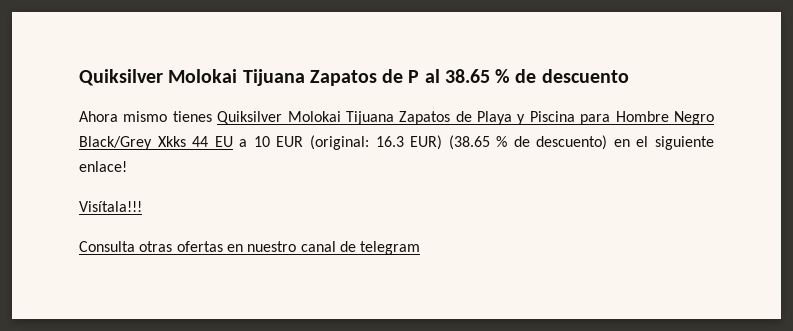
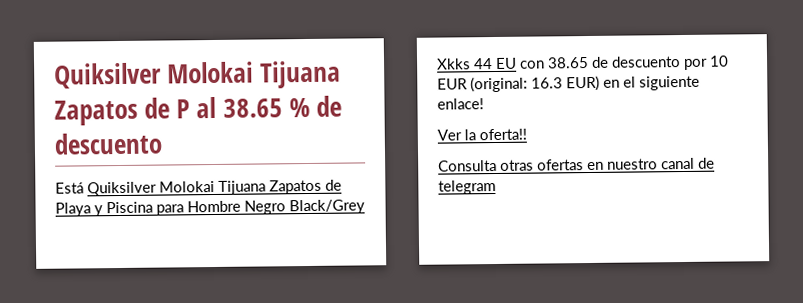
[79,111,212,122] Ahora mismo tienes -> [55,182,84,194] Está
[239,139,248,147] a -> [520,56,708,70] con 38.65 de descuento por
[448,135,608,150] (38.65 % de descuento) -> (600, 83) none
[79,201,142,212] Visítala!!! -> [437,128,527,141] Ver la oferta!!

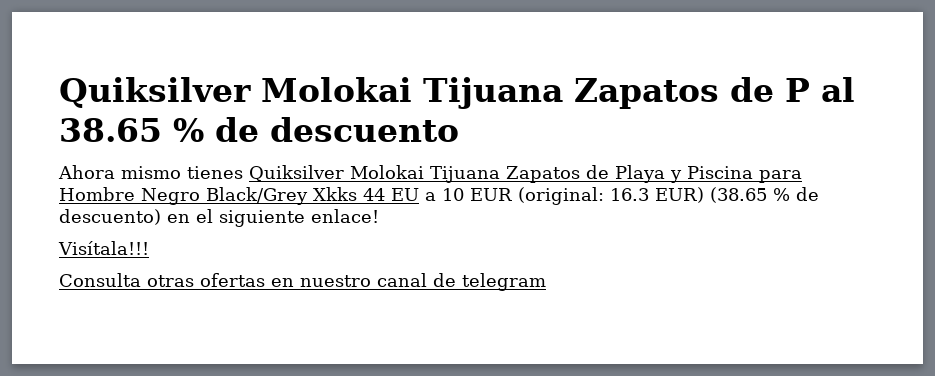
[55,182,84,194] Está -> [58,165,243,179] Ahora mismo tienes
[520,56,708,70] con 38.65 de descuento por -> [425,192,436,201] a
(600, 83) none -> [710,187,819,203] [59,209,161,225] (38.65 % de descuento)
[437,128,527,141] Ver la oferta!! -> [58,241,149,255] Visítala!!!

